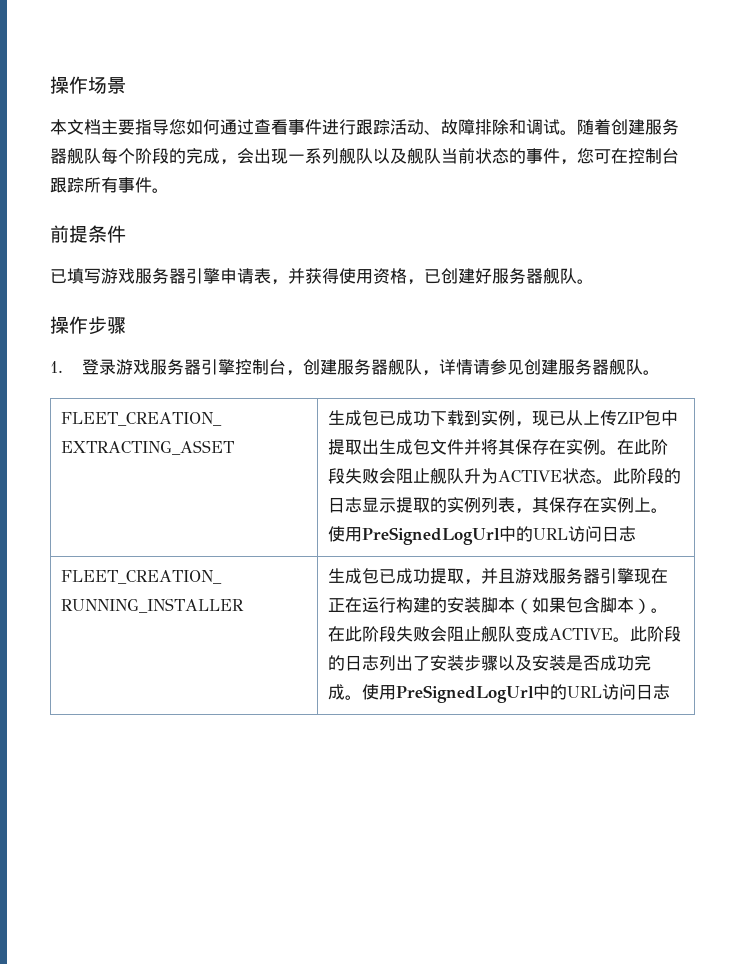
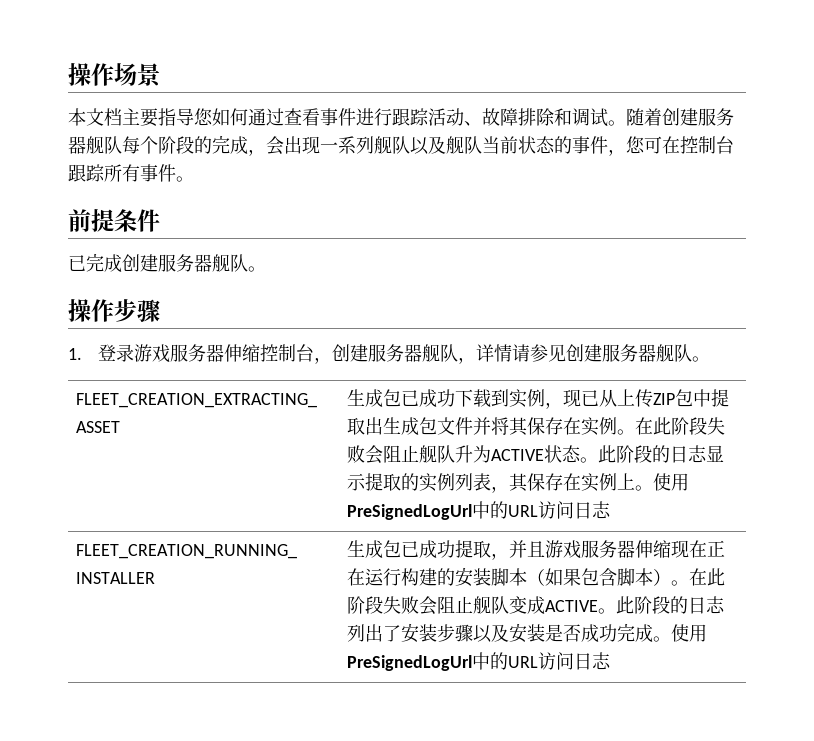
[67,268,492,285] 填写游戏服务器引擎申请表，并获得使用资格，已创建好 -> [86,253,158,272] 完成创建
[201,359,236,375] 引擎 -> [224,344,261,362] 伸缩
[600,568,635,584] 引擎 -> [634,540,671,558] 伸缩

